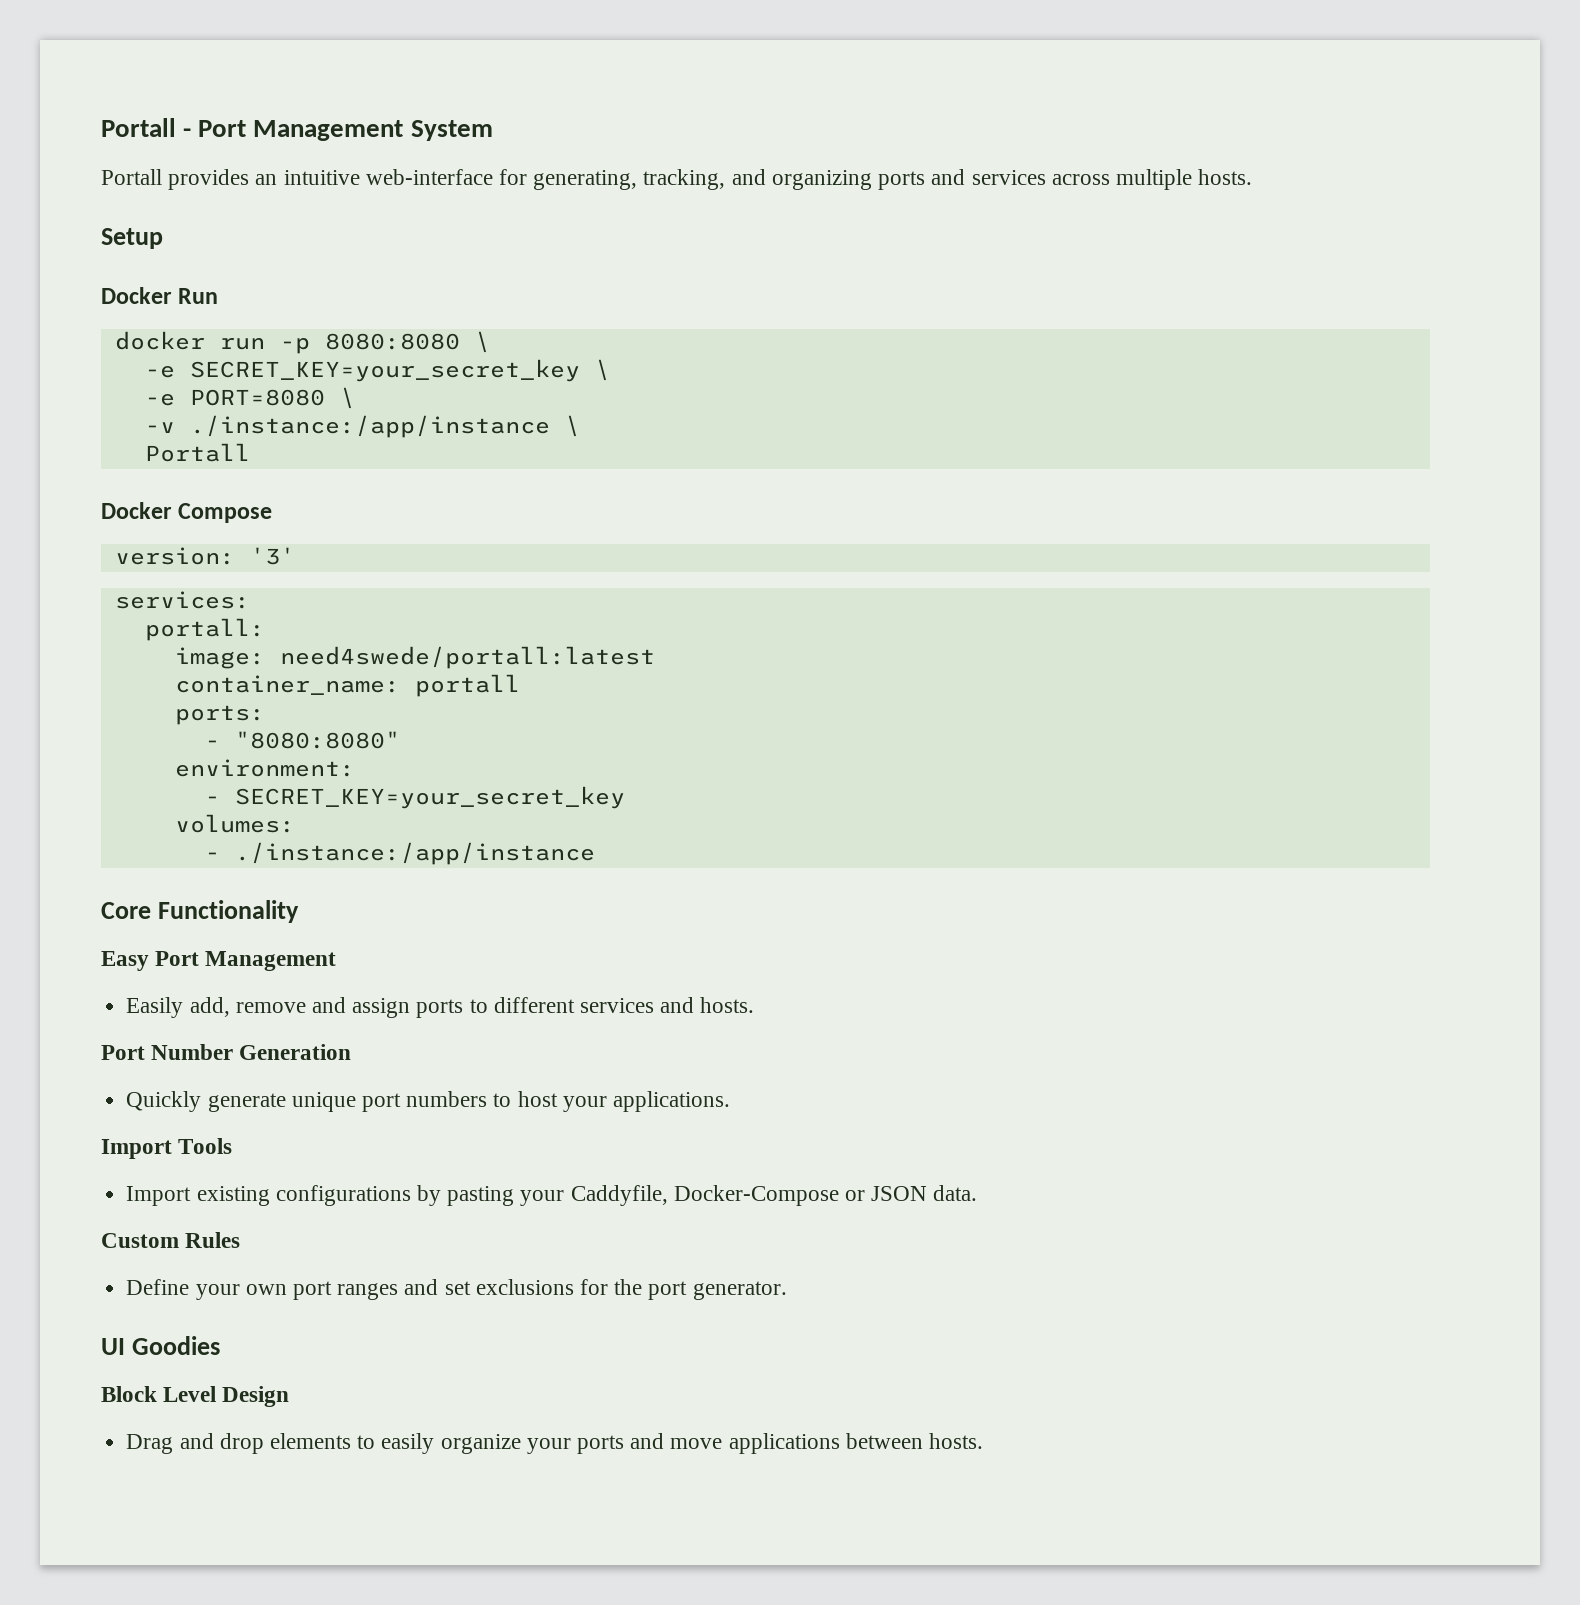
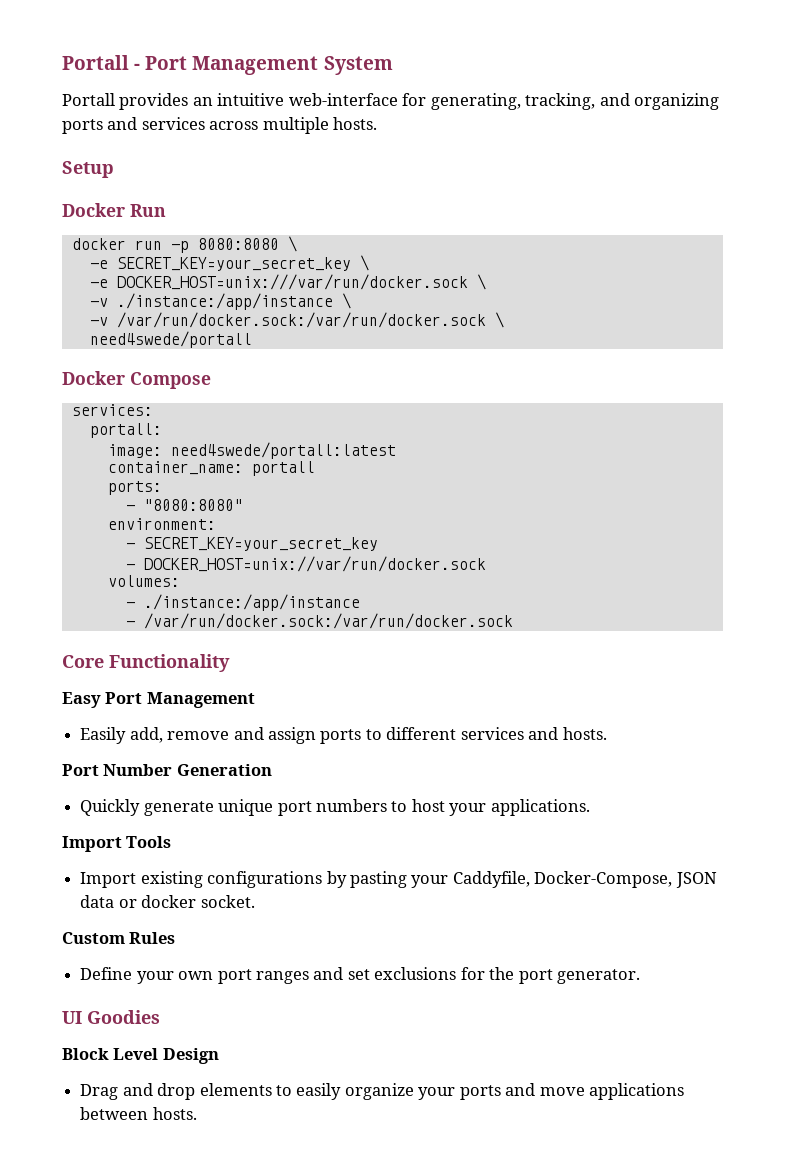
[189,389,325,406] PORT=8080 -> [116,274,468,290] DOCKER_HOST=unix:///var/run/docker.sock
[144,443,250,462] Portall -> [89,312,504,328] [89,331,252,348] -v /var/run/docker.sock:/var/run/docker.sock \ // need4swede/portall
[114,547,295,565] // version: '3' -> (211, 380) none
(625, 797) none -> [125,556,486,572] // - DOCKER_HOST=unix://var/run/docker.sock
(595, 853) none -> [125,613,513,629] // - /var/run/docker.sock:/var/run/docker.sock
[673,1185,978,1206] Docker-Compose or JSON data. -> [534,871,717,888] [80,895,255,908] Docker-Compose, JSON data or docker socket.

